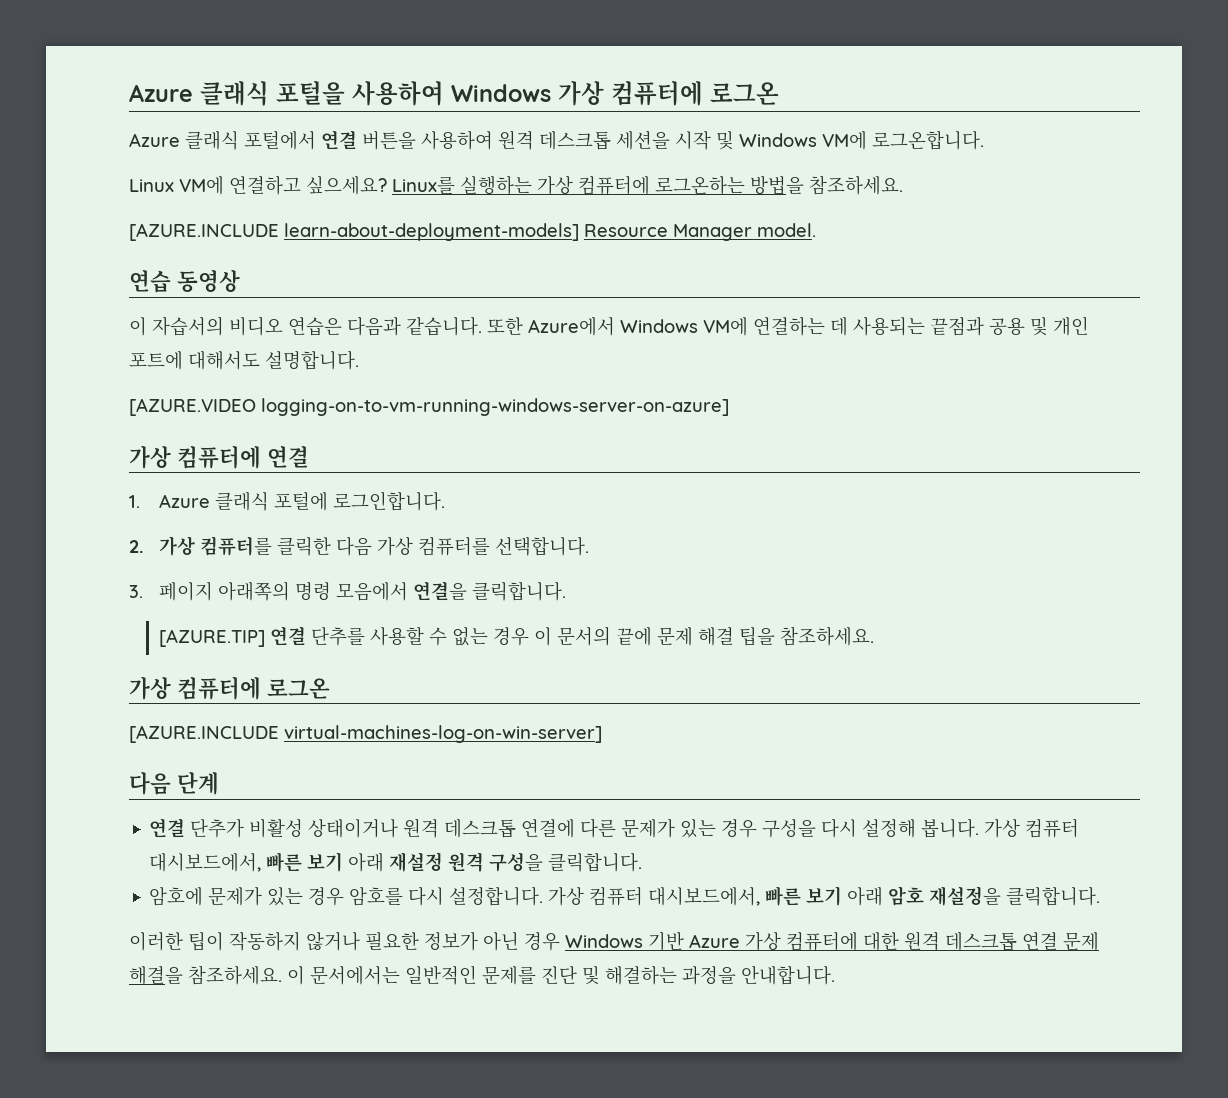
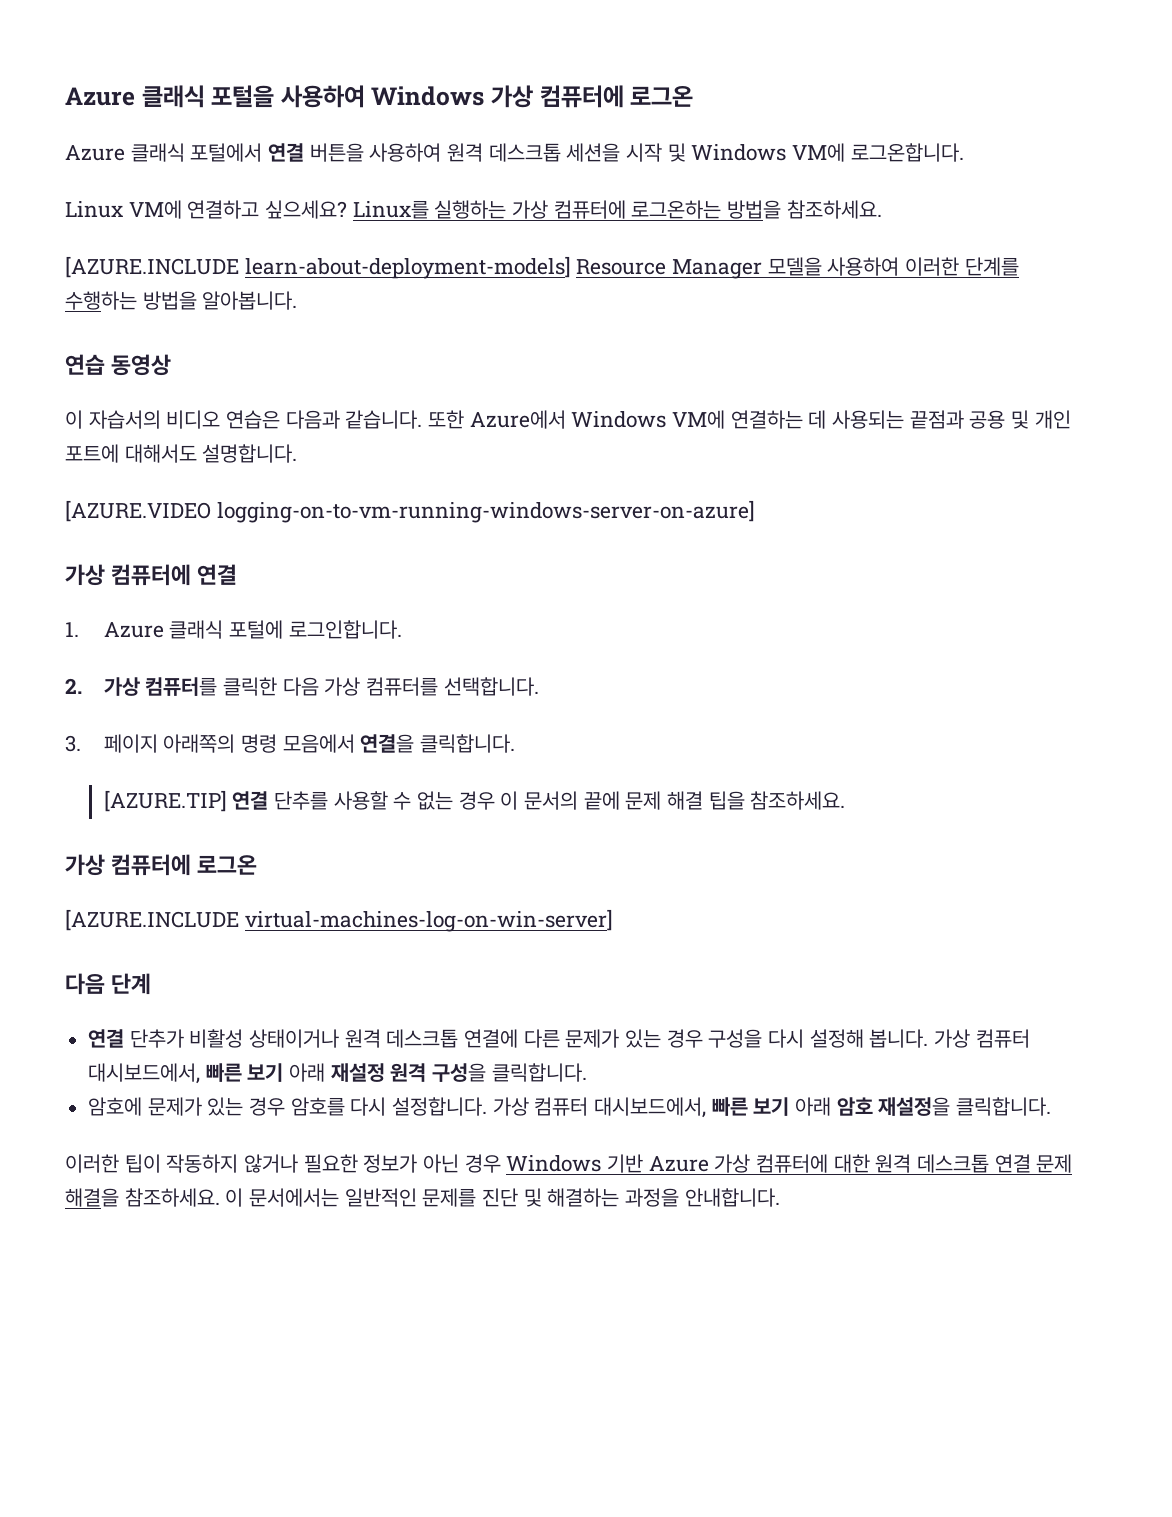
[757,223,816,237] model. -> [767,257,1019,276] [65,291,298,310] 모델을 사용하여 이러한 단계를 수행하는 방법을 알아봅니다.

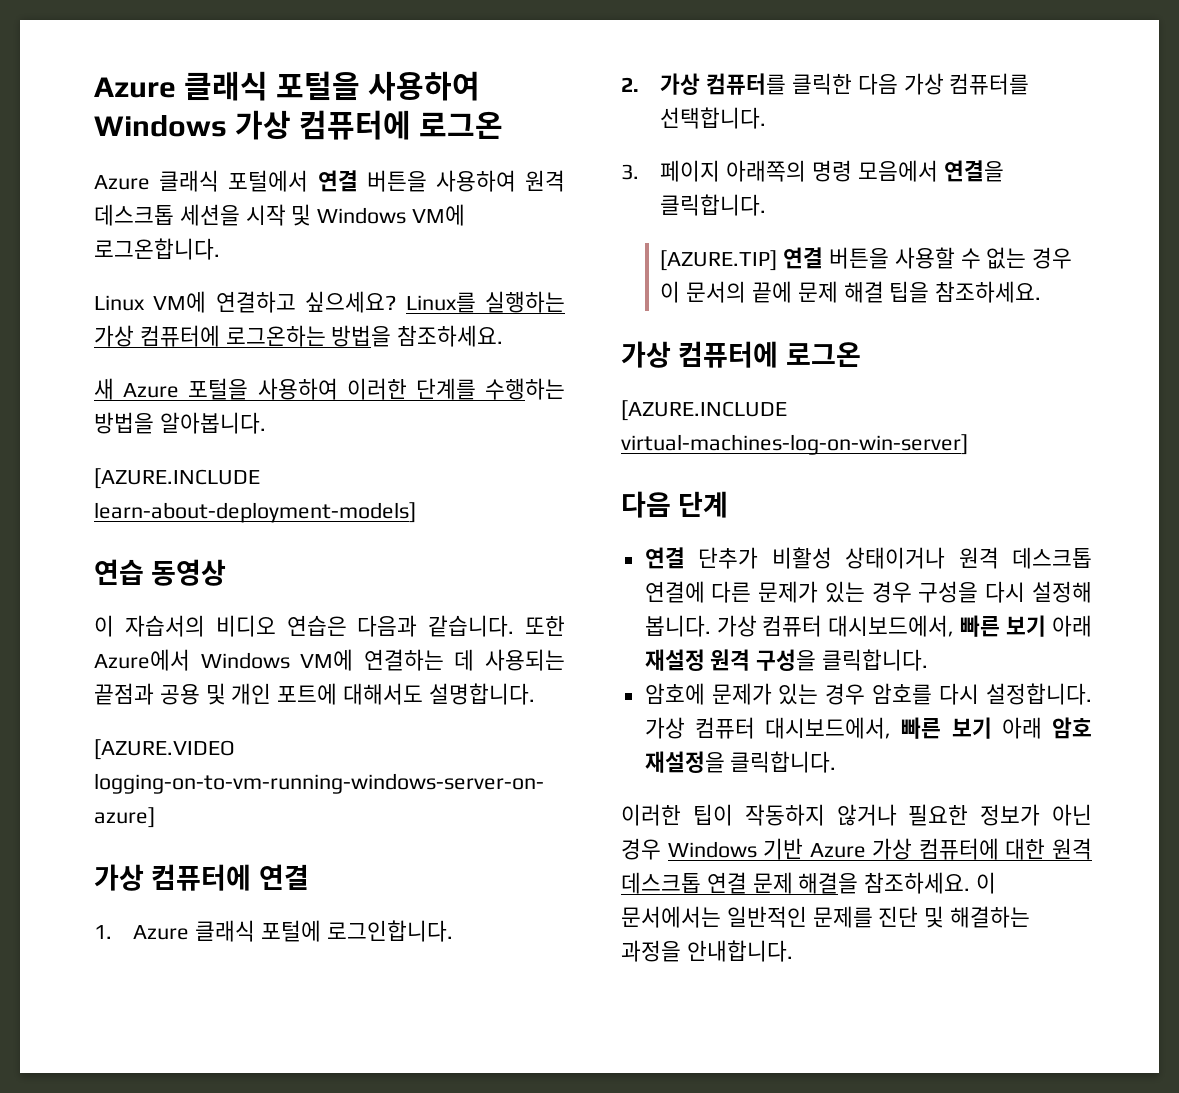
[65,256,822,279] [AZURE.INCLUDE learn-about-deployment-models] Resource Manager 모델을 -> [94,378,249,400] 새 Azure 포털을
(298, 300) none -> [94,468,260,489] [94,502,416,523] // [AZURE.INCLUDE learn-about-deployment-models]
[273,791,328,810] 단추를 -> [829,247,890,269] 버튼을

